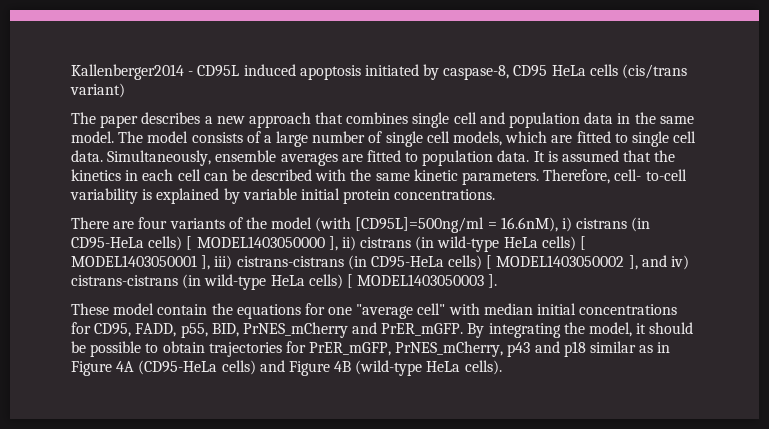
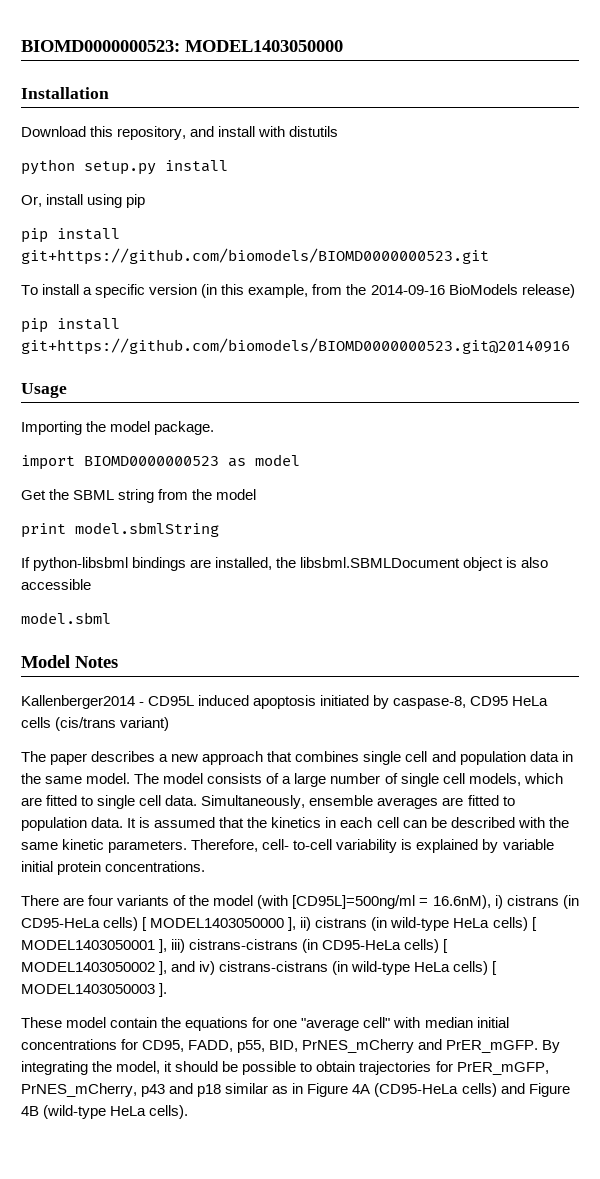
(71, 72) none -> [21,40,343,52] [21,87,109,99] [21,126,339,140] [21,159,228,175] [21,194,146,208] [21,228,120,243] [21,248,489,265] [21,284,575,298] [21,318,120,333] [21,338,570,355] [21,383,67,398] [21,421,215,435] [21,454,300,470] [21,489,257,503] [21,522,219,538] [21,557,549,571] [21,579,91,590] [21,612,111,624] [21,655,118,668] BIOMD0000000523: MODEL1403050000 // Installation // Download this repository, and install with distutils // python setup.py install // Or, install using pip // pip install git+https://github.com/biomodels/BIOMD0000000523.git // To install a specific version (in this example, from the 2014-09-16 BioModels release) // pip install git+https://github.com/biomodels/BIOMD0000000523.git@20140916 // Usage // Importing the model package. // import BIOMD0000000523 as model // Get the SBML string from the model // print model.sbmlString // If python-libsbml bindings are installed, the libsbml.SBMLDocument object is also accessible // model.sbml // Model Notes //

